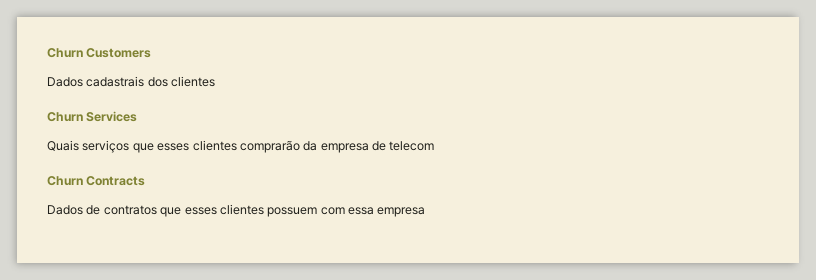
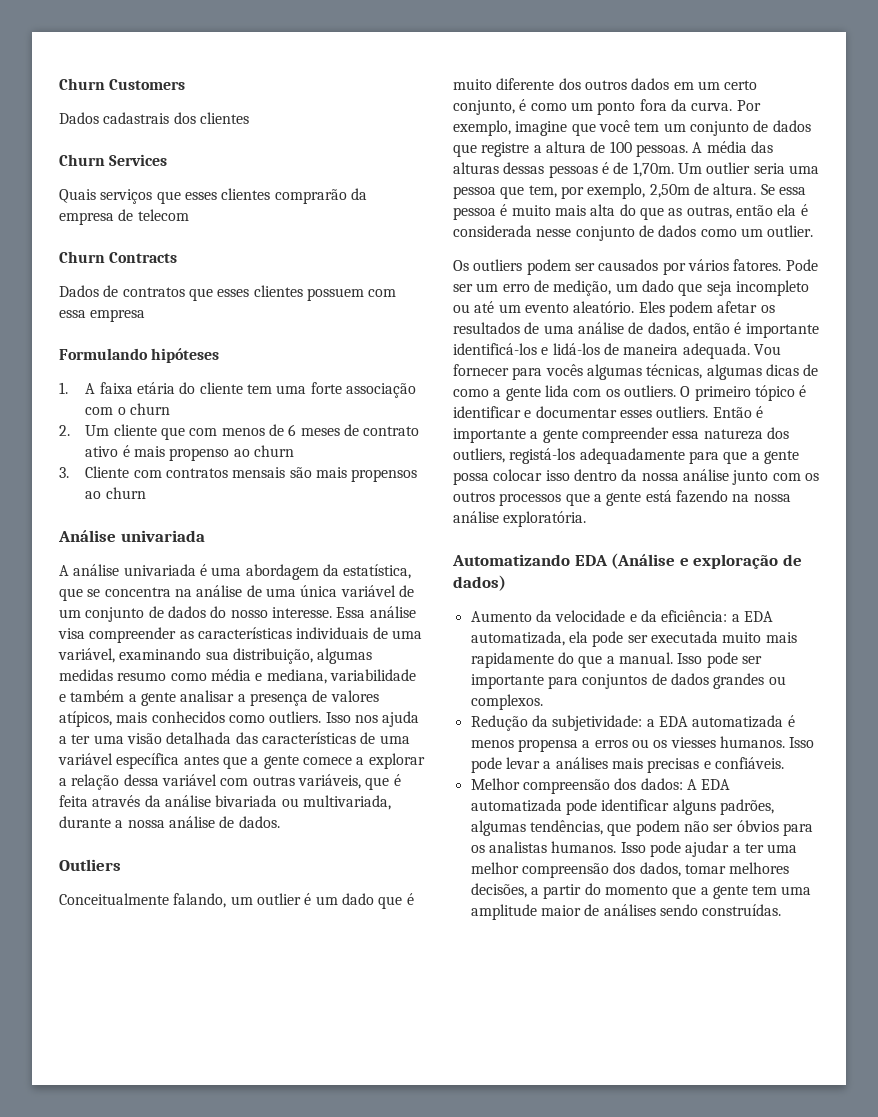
(426, 212) none -> [59,348,220,363] [59,382,416,398] [85,403,170,415] [59,424,420,440] [85,445,294,461] [59,466,418,482] [85,487,146,499] [58,530,205,542] [59,564,412,580] [59,585,414,601] [59,606,416,622] [58,627,422,643] [58,648,373,664] [59,669,416,684] [59,690,379,706] [59,711,420,727] [59,732,410,744] [58,753,425,769] [59,774,401,790] [59,795,391,810] [59,816,280,828] [59,859,121,871] [59,893,414,909] [453,78,758,90] [453,99,761,115] [453,120,811,136] [453,141,773,157] [453,162,819,178] [453,183,806,199] [453,204,808,220] [453,225,814,241] [453,259,818,275] [453,280,809,296] [453,301,775,317] [453,322,819,338] [453,343,781,359] [453,364,819,380] [453,385,807,401] [453,406,763,418] [453,427,789,443] [453,448,799,464] [453,469,819,485] [453,490,791,506] [453,511,587,527] [452,553,802,569] [453,575,506,591] [470,610,773,622] [470,631,797,647] [470,652,762,668] [470,673,786,689] [470,694,543,710] [470,715,795,731] [470,736,815,752] [470,757,784,773] [470,778,731,794] [470,799,774,815] [470,820,813,836] [470,841,798,857] [470,862,790,878] [470,883,812,899] [470,904,782,920] // Formulando hipóteses // 1. A faixa etária do cliente tem uma forte associação com o churn // 2. Um cliente que com menos de 6 meses de contrato ativo é mais propenso ao churn // 3. Cliente com contratos mensais são mais propensos ao churn // Análise univariada // A análise univariada é uma abordagem da estatística, que se concentra na análise de uma única variável de um conjunto de dados do nosso interesse. Essa análise visa compreender as características individuais de uma variável, examinando sua distribuição, algumas medidas resumo como média e mediana, variabilidade e também a gente analisar a presença de valores atípicos, mais conhecidos como outliers. Isso nos ajuda a ter uma visão detalhada das características de uma variável específica antes que a gente comece a explorar a relação dessa variável com outras variáveis, que é feita através da análise bivariada ou multivariada, durante a nossa análise de dados. // Outliers // Conceitualmente falando, um outlier é um dado que é muito diferente dos outros dados em um certo conjunto, é como um ponto fora da curva. Por exemplo, imagine que você tem um conjunto de dados que registre a altura de 100 pessoas. A média das alturas dessas pessoas é de 1,70m. Um outlier seria uma pessoa que tem, por exemplo, 2,50m de altura. Se essa pessoa é muito mais alta do que as outras, então ela é considerada nesse conjunto de dados como um outlier. // Os outliers podem ser causados por vários fatores. Pode ser um erro de medição, um dado que seja incompleto ou até um evento aleatório. Eles podem afetar os resultados de uma análise de dados, então é importante identificá-los e lidá-los de maneira adequada. Vou fornecer para vocês algumas técnicas, algumas dicas de como a gente lida com os outliers. O primeiro tópico é identificar e documentar esses outliers. Então é importante a gente compreender essa natureza dos outliers, registá-los adequadamente para que a gente possa colocar isso dentro da nossa análise junto com os outros processos que a gente está fazendo na nossa análise exploratória. // Automatizando EDA (Análise e exploração de dados) // Aumento da velocidade e da eficiência: a EDA automatizada, ela pode ser executada muito mais rapidamente do que a manual. Isso pode ser importante para conjuntos de dados grandes ou complexos. // Redução da subjetividade: a EDA automatizada é menos propensa a erros ou os viesses humanos. Isso pode levar a análises mais precisas e confiáveis. // Melhor compreensão dos dados: A EDA automatizada pode identificar alguns padrões, algumas tendências, que podem não ser óbvios para os analistas humanos. Isso pode ajudar a ter uma melhor compreensão dos dados, tomar melhores decisões, a partir do momento que a gente tem uma amplitude maior de análises sendo construídas.

